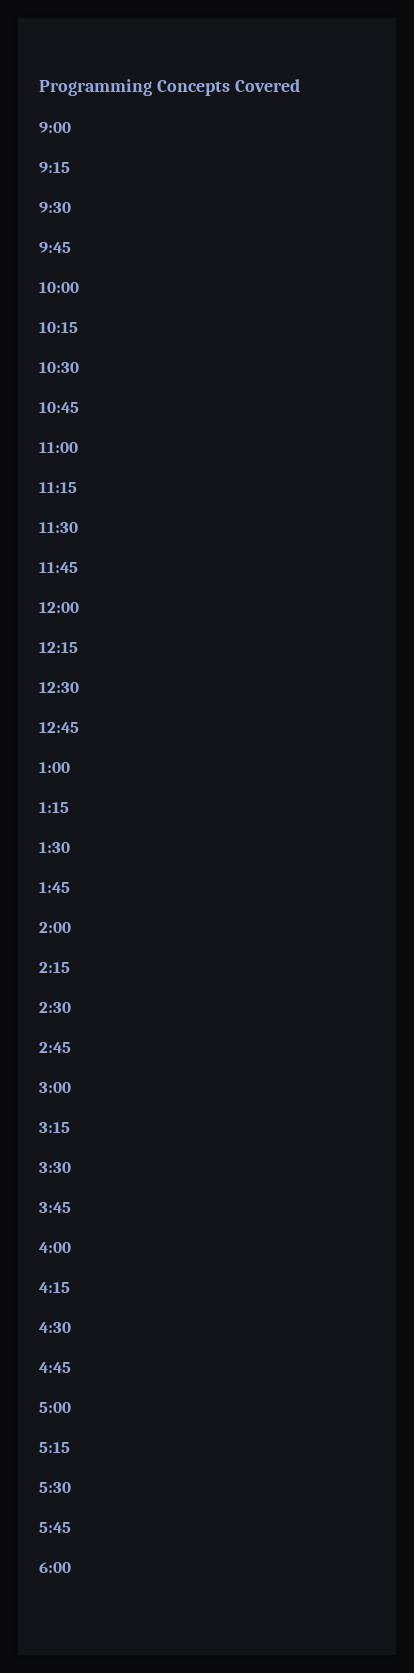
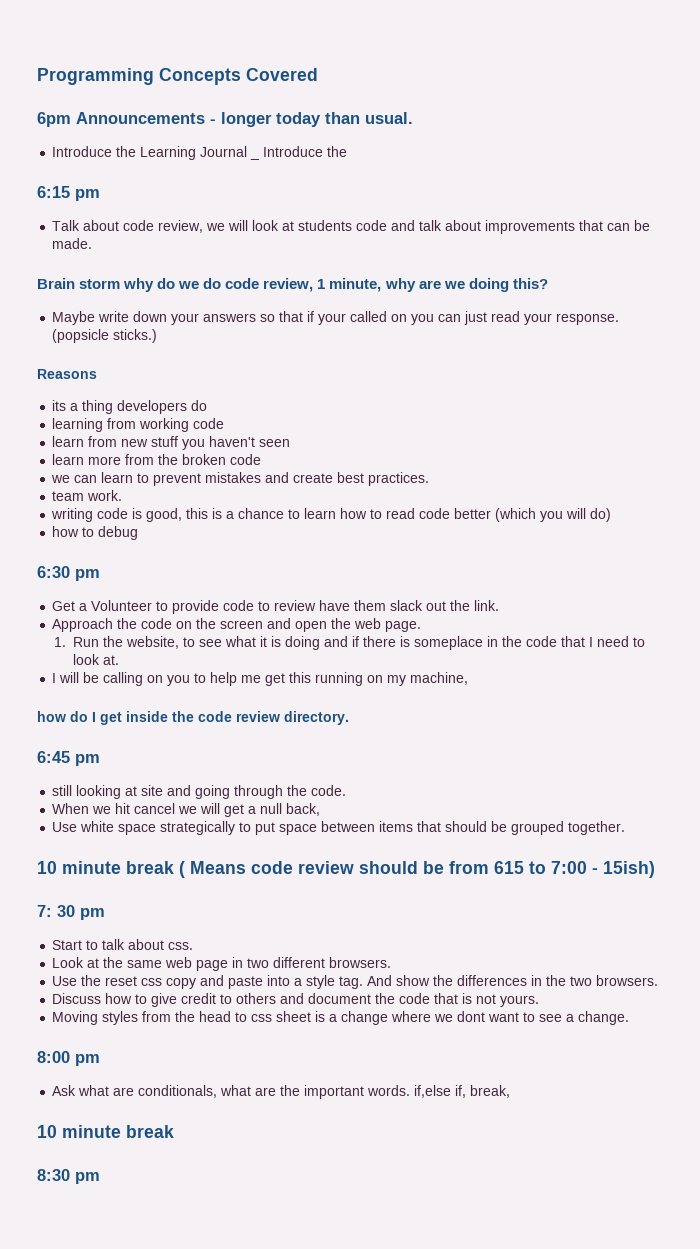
[39,122,71,133] [39,162,70,173] [39,202,71,213] [39,242,71,253] [39,282,79,293] [39,322,78,333] [39,362,79,373] [39,402,79,413] [39,442,78,453] [39,482,77,493] [39,522,78,533] [39,562,78,573] [39,602,79,613] [39,642,78,653] [39,682,79,693] [39,722,79,733] [39,762,70,773] [39,802,69,813] [39,842,70,853] [39,882,70,893] [39,922,71,933] [39,962,70,973] [39,1002,71,1013] [39,1042,71,1053] [39,1082,71,1093] [39,1122,70,1133] [39,1162,71,1173] [39,1202,71,1213] [39,1242,71,1253] [39,1282,70,1293] [39,1322,71,1333] [39,1362,71,1373] [39,1402,71,1413] [39,1442,70,1453] [39,1482,71,1493] [39,1522,71,1533] [39,1562,71,1573] 9:00 // 9:15 // 9:30 // 9:45 // 10:00 // 10:15 // 10:30 // 10:45 // 11:00 // 11:15 // 11:30 // 11:45 // 12:00 // 12:15 // 12:30 // 12:45 // 1:00 // 1:15 // 1:30 // 1:45 // 2:00 // 2:15 // 2:30 // 2:45 // 3:00 // 3:15 // 3:30 // 3:45 // 4:00 // 4:15 // 4:30 // 4:45 // 5:00 // 5:15 // 5:30 // 5:45 // 6:00 -> [37,112,413,127] [52,146,248,160] [250,157,260,160] [263,146,348,157] [37,186,100,201] [52,220,651,234] [52,238,93,249] [37,278,548,292] [52,311,620,325] [52,329,158,343] [37,369,97,379] [52,400,208,414] [52,418,225,432] [52,436,291,450] [52,454,262,465] [51,472,430,486] [52,490,123,501] [51,508,612,522] [52,526,139,540] [37,566,100,581] [52,600,500,614] [52,618,422,632] [53,636,645,650] [72,654,119,665] [52,672,469,686] [37,711,349,725] [37,751,100,766] [52,785,347,799] [52,803,321,817] [52,821,626,835] [37,861,655,878] [37,905,105,920] [52,939,194,950] [52,957,392,971] [52,975,659,989] [52,993,540,1007] [52,1011,630,1025] [37,1051,100,1066] [52,1085,511,1099] [37,1125,174,1138] [37,1169,100,1184] 6pm Announcements - longer today than usual. // Introduce the Learning Journal _ Introduce the // 6:15 pm // Talk about code review, we will look at students code and talk about improvements that can be made. // Brain storm why do we do code review, 1 minute, why are we doing this? // Maybe write down your answers so that if your called on you can just read your response. (popsicle sticks.) // Reasons // its a thing developers do // learning from working code // learn from new stuff you haven't seen // learn more from the broken code // we can learn to prevent mistakes and create best practices. // team work. // writing code is good, this is a chance to learn how to read code better (which you will do) // how to debug // 6:30 pm // Get a Volunteer to provide code to review have them slack out the link. // Approach the code on the screen and open the web page. // 1. Run the website, to see what it is doing and if there is someplace in the code that I need to look at. // I will be calling on you to help me get this running on my machine, // how do I get inside the code review directory. // 6:45 pm // still looking at site and going through the code. // When we hit cancel we will get a null back, // Use white space strategically to put space between items that should be grouped together. // 10 minute break ( Means code review should be from 615 to 7:00 - 15ish) // 7: 30 pm // Start to talk about css. // Look at the same web page in two different browsers. // Use the reset css copy and paste into a style tag. And show the differences in the two browsers. // Discuss how to give credit to others and document the code that is not yours. // Moving styles from the head to css sheet is a change where we dont want to see a change. // 8:00 pm // Ask what are conditionals, what are the important words. if,else if, break, // 10 minute break // 8:30 pm

